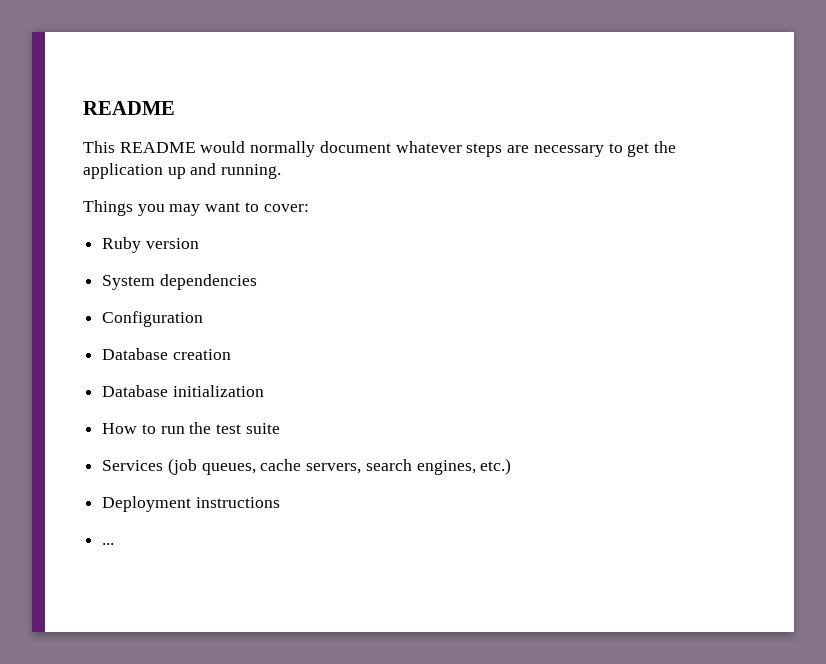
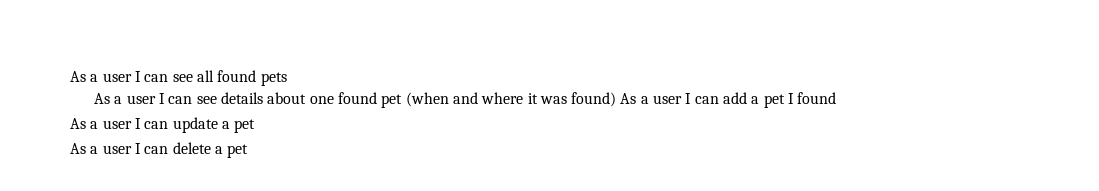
[83,101,175,115] [83,141,676,157] [83,163,282,179] [83,200,309,216] [102,237,199,253] [102,274,257,290] [102,311,204,327] [102,348,231,360] [102,385,264,397] [102,422,280,434] [102,458,512,475] [102,496,280,512] [102,543,115,545] README // This README would normally document whatever steps are necessary to get the application up and running. // Things you may want to cover: // Ruby version // System dependencies // Configuration // Database creation // Database initialization // How to run the test suite // Services (job queues, cache servers, search engines, etc.) // Deployment instructions // ... -> [70,70,287,86] [94,92,837,108] [70,117,256,133] [70,142,249,158] As a user I can see all found pets // As a user I can see details about one found pet (when and where it was found) As a user I can add a pet I found // As a user I can update a pet // As a user I can delete a pet

